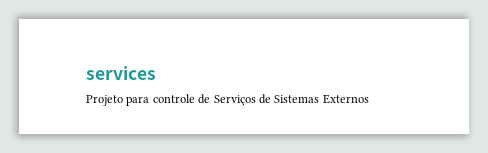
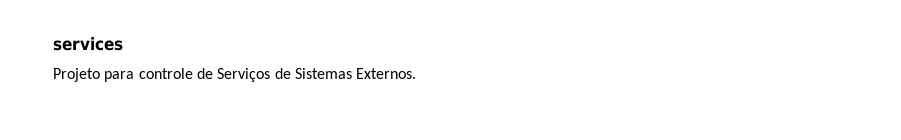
[322,94,369,104] Externos -> [356,68,417,79] Externos.

